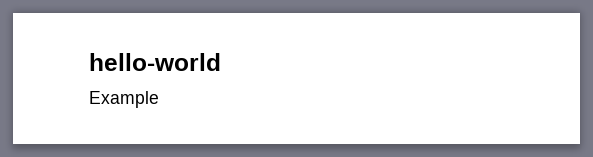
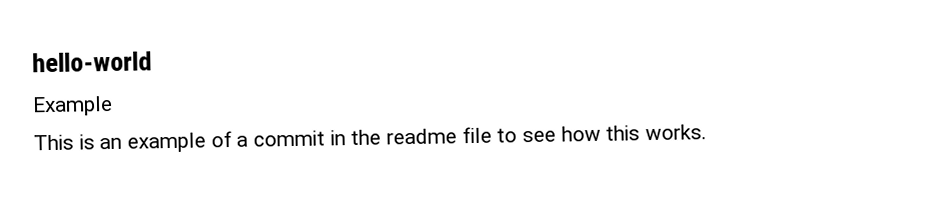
(159, 99) none -> [33,124,708,153] // This is an example of a commit in the readme file to see how this works.

